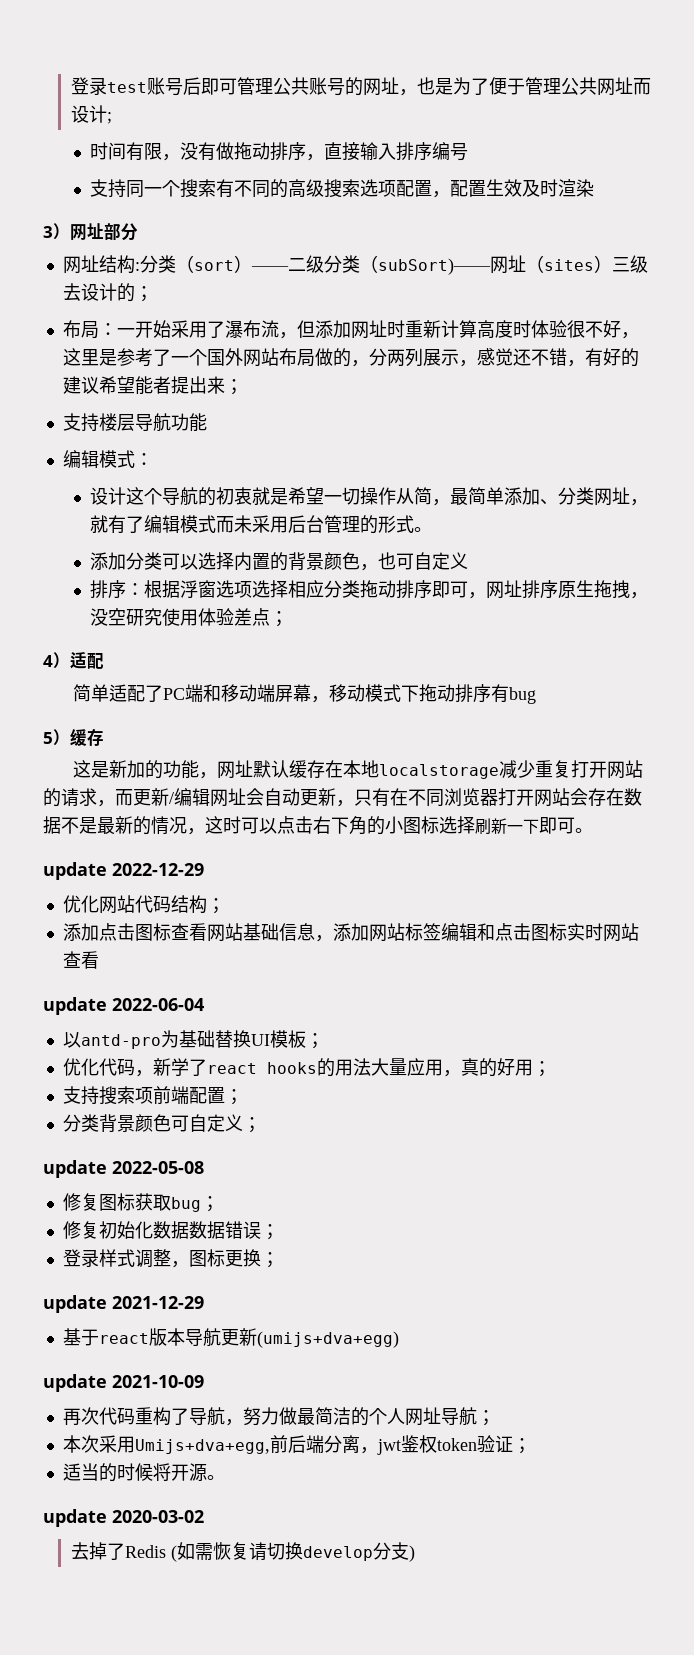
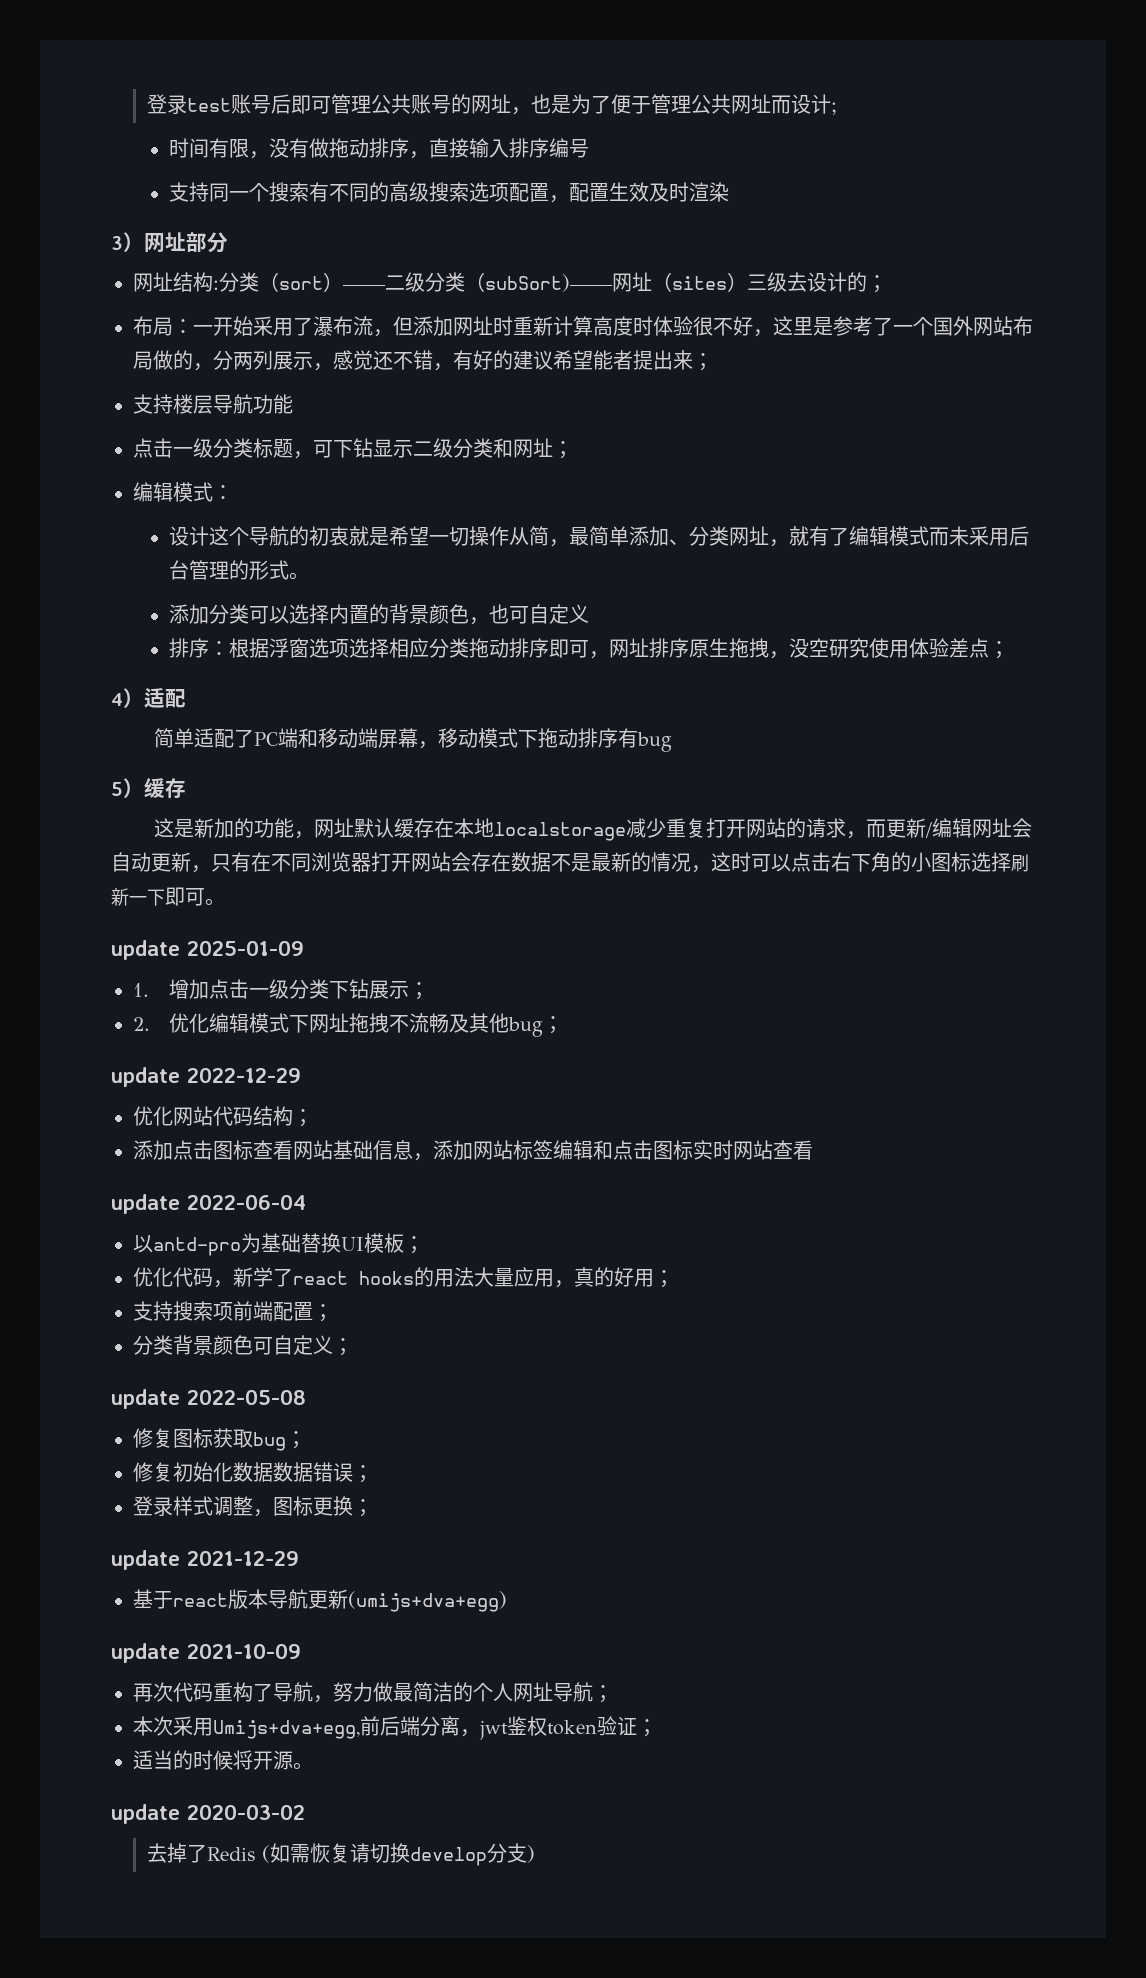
(207, 422) none -> [133,438,573,459] // 点击一级分类标题，可下钻显示二级分类和网址；
(593, 830) none -> [111,940,304,960] [133,979,430,1000] [133,1013,564,1037] // update 2025-01-09 // 1.增加点击一级分类下钻展示； // 2.优化编辑模式下网址拖拽不流畅及其他bug；

